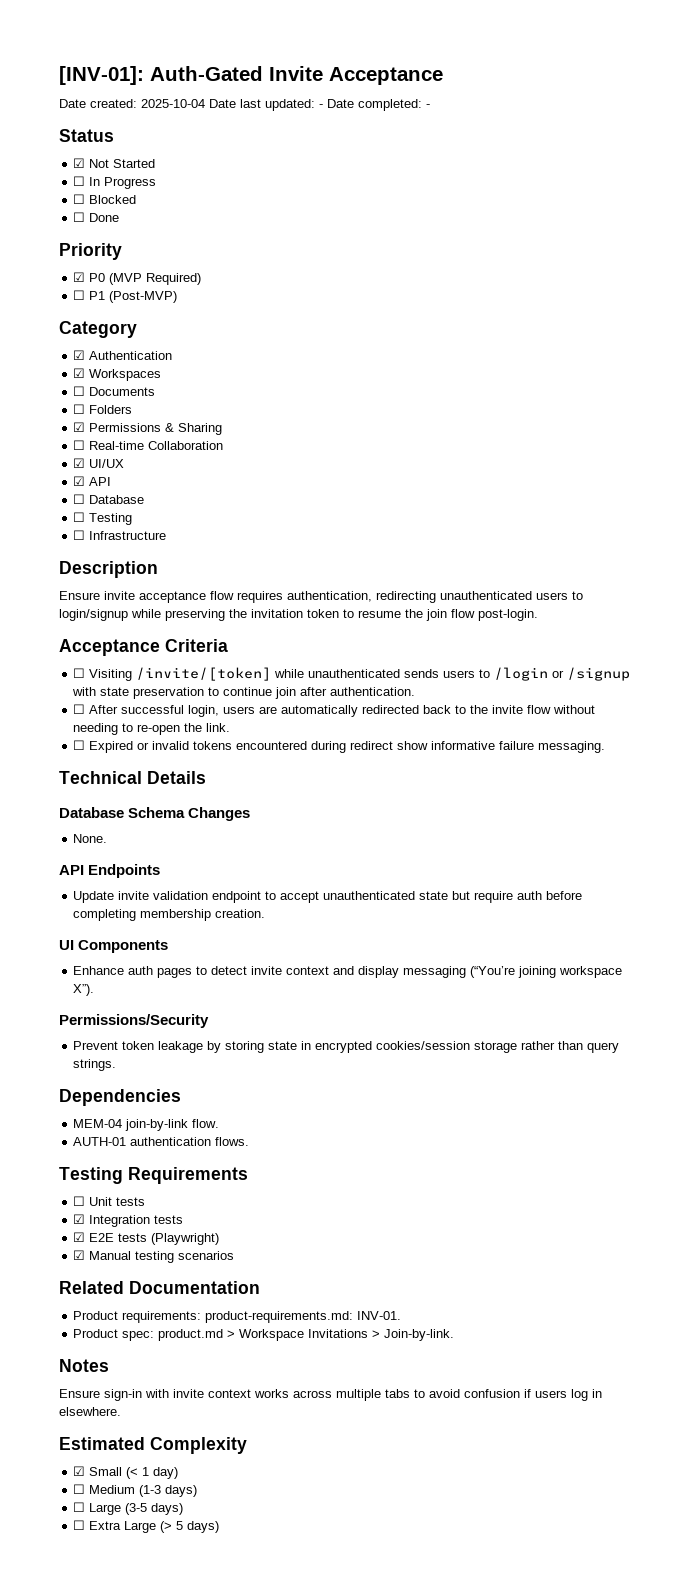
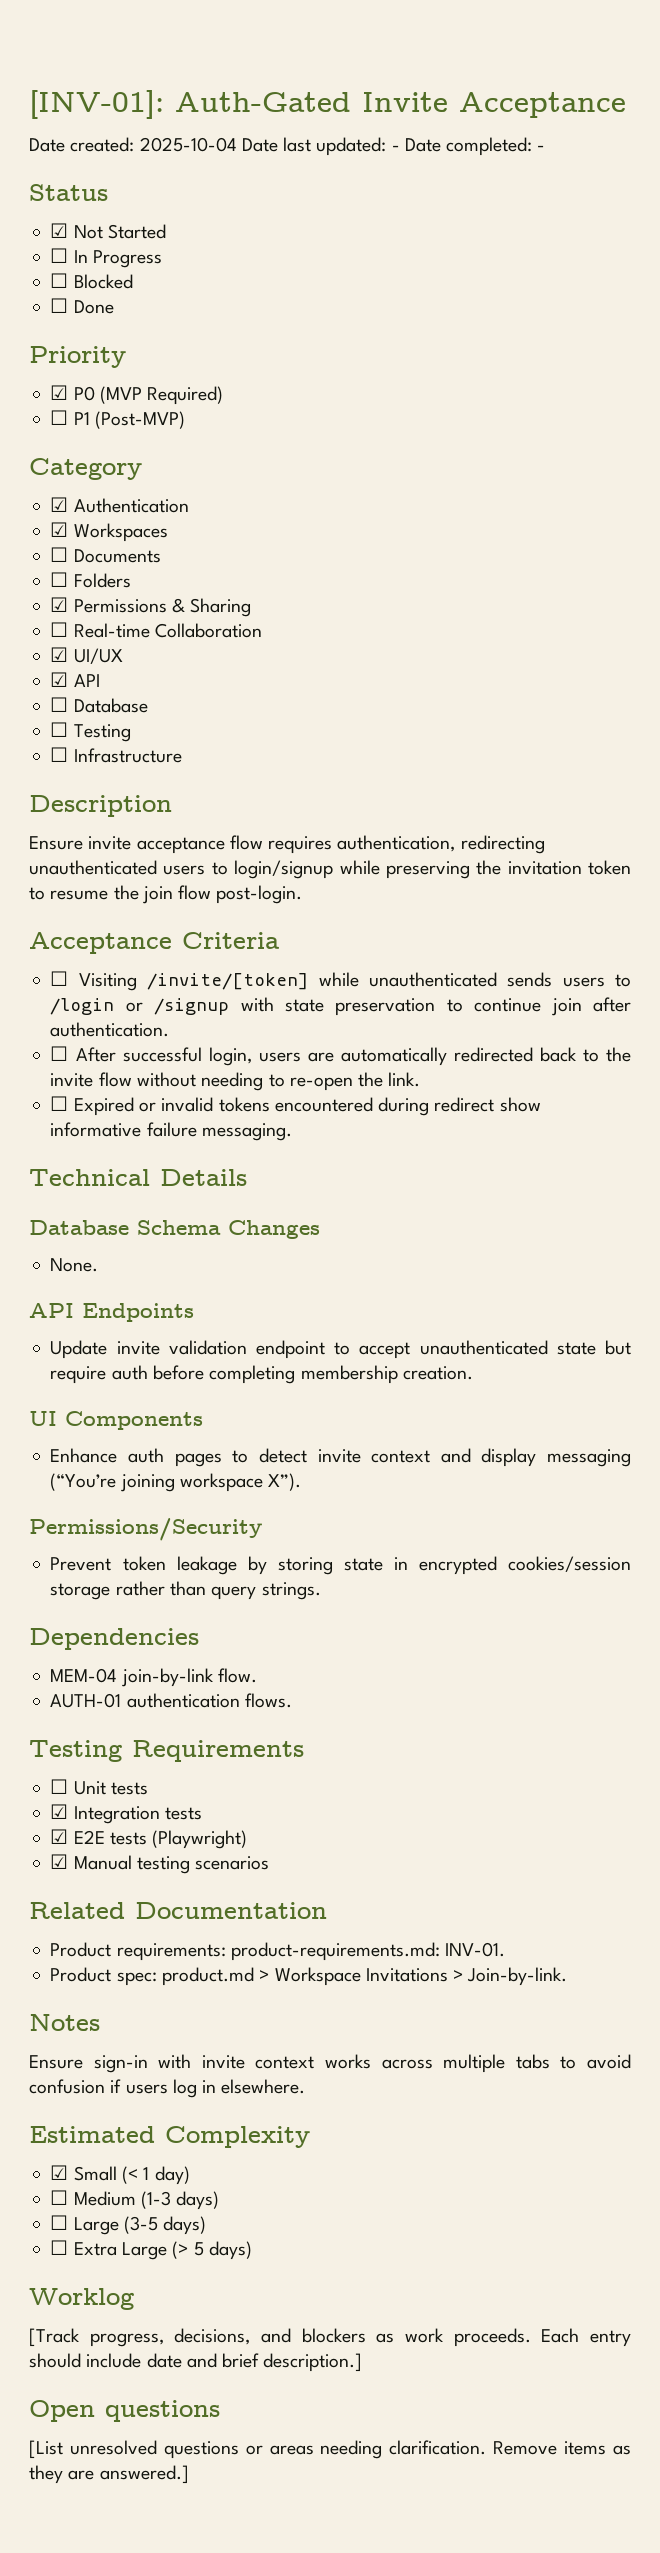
(220, 1527) none -> [29,2288,134,2310] [29,2328,631,2347] [29,2353,363,2372] [29,2400,220,2422] [29,2440,632,2459] [29,2465,189,2484] // Worklog // [Track progress, decisions, and blockers as work proceeds. Each entry should include date and brief description.] // Open questions // [List unresolved questions or areas needing clarification. Remove items as they are answered.]

